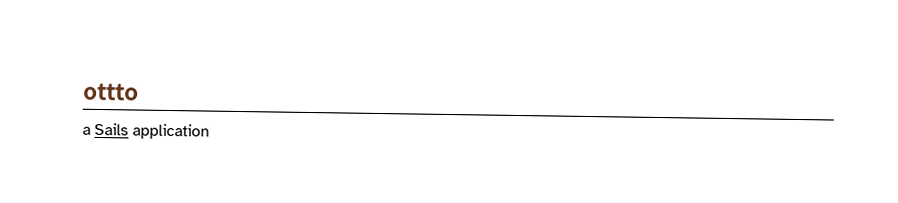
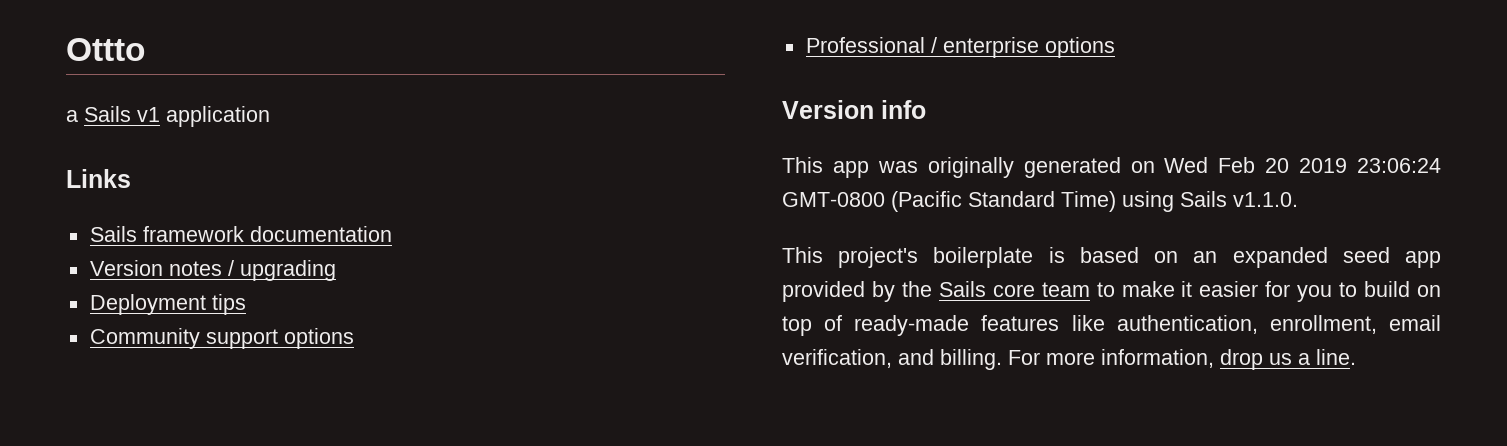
[82,82,139,101] ottto -> [66,38,145,61] Ottto
(130, 129) none -> [137,107,160,122] v1
(211, 131) none -> [66,169,131,188] [89,226,392,242] [89,260,336,281] [89,294,246,315] [89,328,354,349] [805,37,1115,58] [782,100,926,119] [782,157,1441,178] [782,191,1298,212] [782,247,1441,268] [782,281,1441,302] [782,315,1441,336] [782,349,1356,370] // Links // Sails framework documentation // Version notes / upgrading // Deployment tips // Community support options // Professional / enterprise options // Version info // This app was originally generated on Wed Feb 20 2019 23:06:24 GMT-0800 (Pacific Standard Time) using Sails v1.1.0. // This project's boilerplate is based on an expanded seed app provided by the Sails core team to make it easier for you to build on top of ready-made features like authentication, enrollment, email verification, and billing. For more information, drop us a line.

